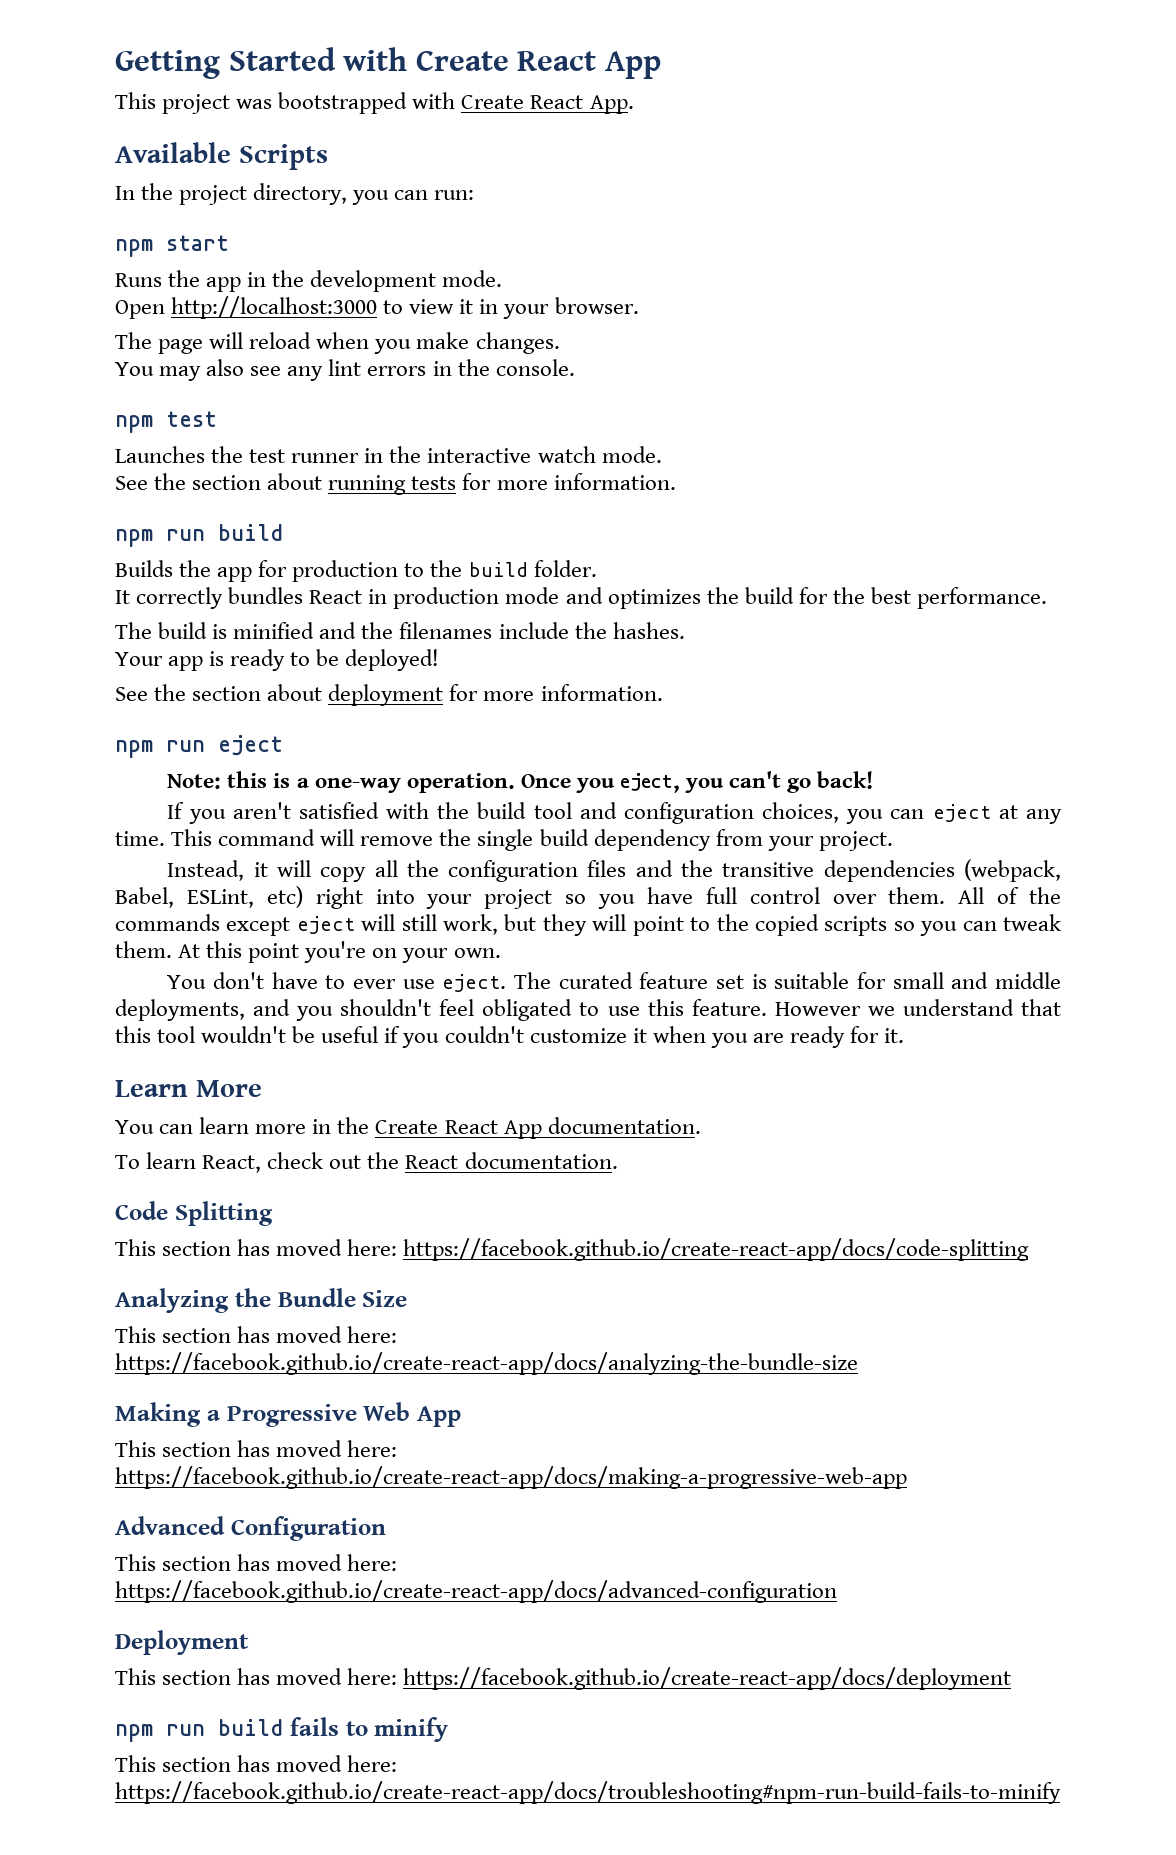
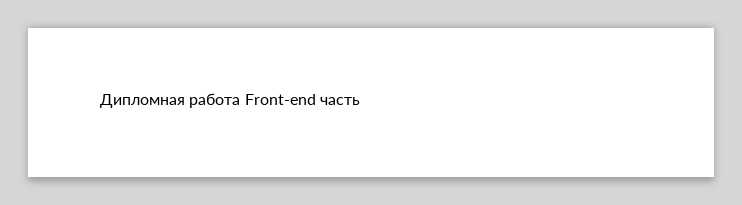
[115,47,661,79] [115,92,634,114] [115,142,328,170] [115,183,475,205] [115,235,229,257] [115,270,503,292] [115,296,639,319] [115,332,560,354] [115,359,575,381] [115,411,217,433] [115,446,662,463] [115,473,676,495] [115,524,283,547] [115,560,597,582] [115,587,1048,609] [115,622,685,639] [115,649,440,671] [115,684,663,706] [115,735,283,758] [167,771,874,793] [167,802,1063,824] [115,829,893,851] [167,859,1061,882] [115,886,1061,909] [115,914,1061,936] [115,941,501,963] [167,972,1062,992] [115,999,1061,1021] [115,1026,905,1048] [115,1080,262,1097] [115,1117,701,1139] [115,1152,618,1173] [115,1201,273,1226] [115,1238,1030,1261] [115,1288,408,1313] [115,1326,398,1343] [115,1352,858,1375] [115,1402,461,1427] [115,1440,398,1457] [115,1466,907,1489] [115,1516,386,1541] [115,1554,398,1571] [115,1580,837,1603] [115,1630,249,1655] [115,1667,1012,1690] [115,1717,449,1742] [115,1755,398,1772] [115,1781,1061,1804] Getting Started with Create React App // This project was bootstrapped with Create React App. // Available Scripts // In the project directory, you can run: // npm start // Runs the app in the development mode. // Open http://localhost:3000 to view it in your browser. // The page will reload when you make changes. // You may also see any lint errors in the console. // npm test // Launches the test runner in the interactive watch mode. // See the section about running tests for more information. // npm run build // Builds the app for production to the build folder. // It correctly bundles React in production mode and optimizes the build for the best performance. // The build is minified and the filenames include the hashes. // Your app is ready to be deployed! // See the section about deployment for more information. // npm run eject // Note: this is a one-way operation. Once you eject, you can't go back! // If you aren't satisfied with the build tool and configuration choices, you can eject at any time. This command will remove the single build dependency from your project. // Instead, it will copy all the configuration files and the transitive dependencies (webpack, Babel, ESLint, etc) right into your project so you have full control over them. All of the commands except eject will still work, but they will point to the copied scripts so you can tweak them. At this point you're on your own. // You don't have to ever use eject. The curated feature set is suitable for small and middle deployments, and you shouldn't feel obligated to use this feature. However we understand that this tool wouldn't be useful if you couldn't customize it when you are ready for it. // Learn More // You can learn more in the Create React App documentation. // To learn React, check out the React documentation. // Code Splitting // This section has moved here: https://facebook.github.io/create-react-app/docs/code-splitting // Analyzing the Bundle Size // This section has moved here: https://facebook.github.io/create-react-app/docs/analyzing-the-bundle-size // Making a Progressive Web App // This section has moved here: https://facebook.github.io/create-react-app/docs/making-a-progressive-web-app // Advanced Configuration // This section has moved here: https://facebook.github.io/create-react-app/docs/advanced-configuration // Deployment // This section has moved here: https://facebook.github.io/create-react-app/docs/deployment // npm run build fails to minify // This section has moved here: https://facebook.github.io/create-react-app/docs/troubleshooting#npm-run-build-fails-to-minify -> [100,93,360,108] Дипломная работа Front-end часть

